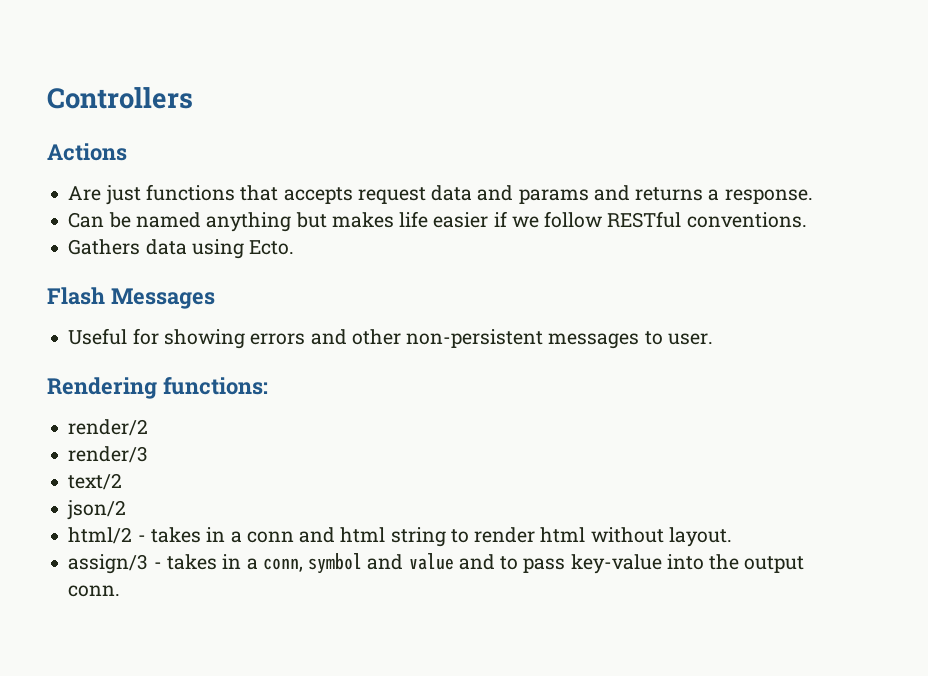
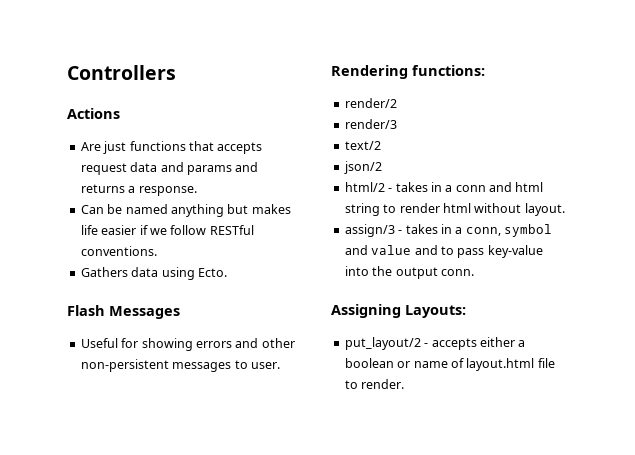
(121, 591) none -> [331,304,466,318] [344,337,526,350] [344,358,555,371] [344,379,405,389] // Assigning Layouts: // put_layout/2 - accepts either a boolean or name of layout.html file to render.

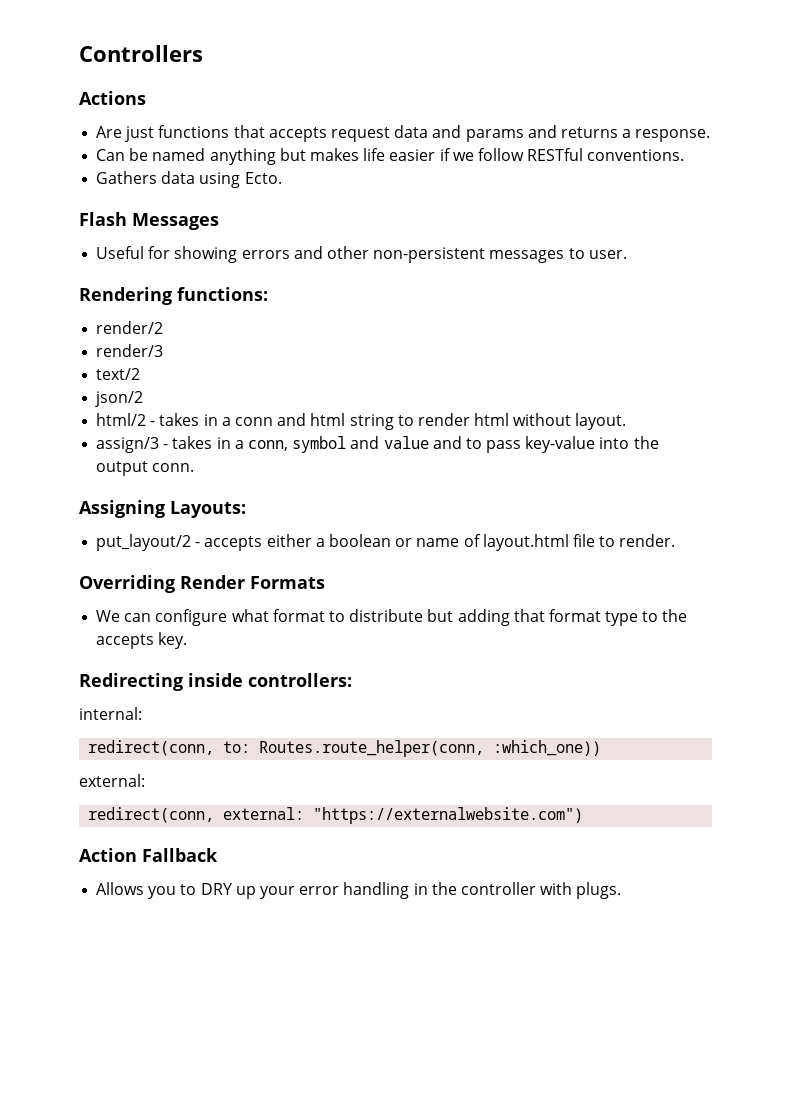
(405, 384) none -> [79,575,325,593] [96,609,688,626] [96,632,188,649] [79,673,352,691] [79,707,142,720] [88,740,602,757] [79,774,145,787] [88,807,584,824] [79,848,218,862] [96,882,622,899] // Overriding Render Formats // We can configure what format to distribute but adding that format type to the accepts key. // Redirecting inside controllers: // internal: // redirect(conn, to: Routes.route_helper(conn, :which_one)) // external: // redirect(conn, external: "https://externalwebsite.com") // Action Fallback // Allows you to DRY up your error handling in the controller with plugs.

